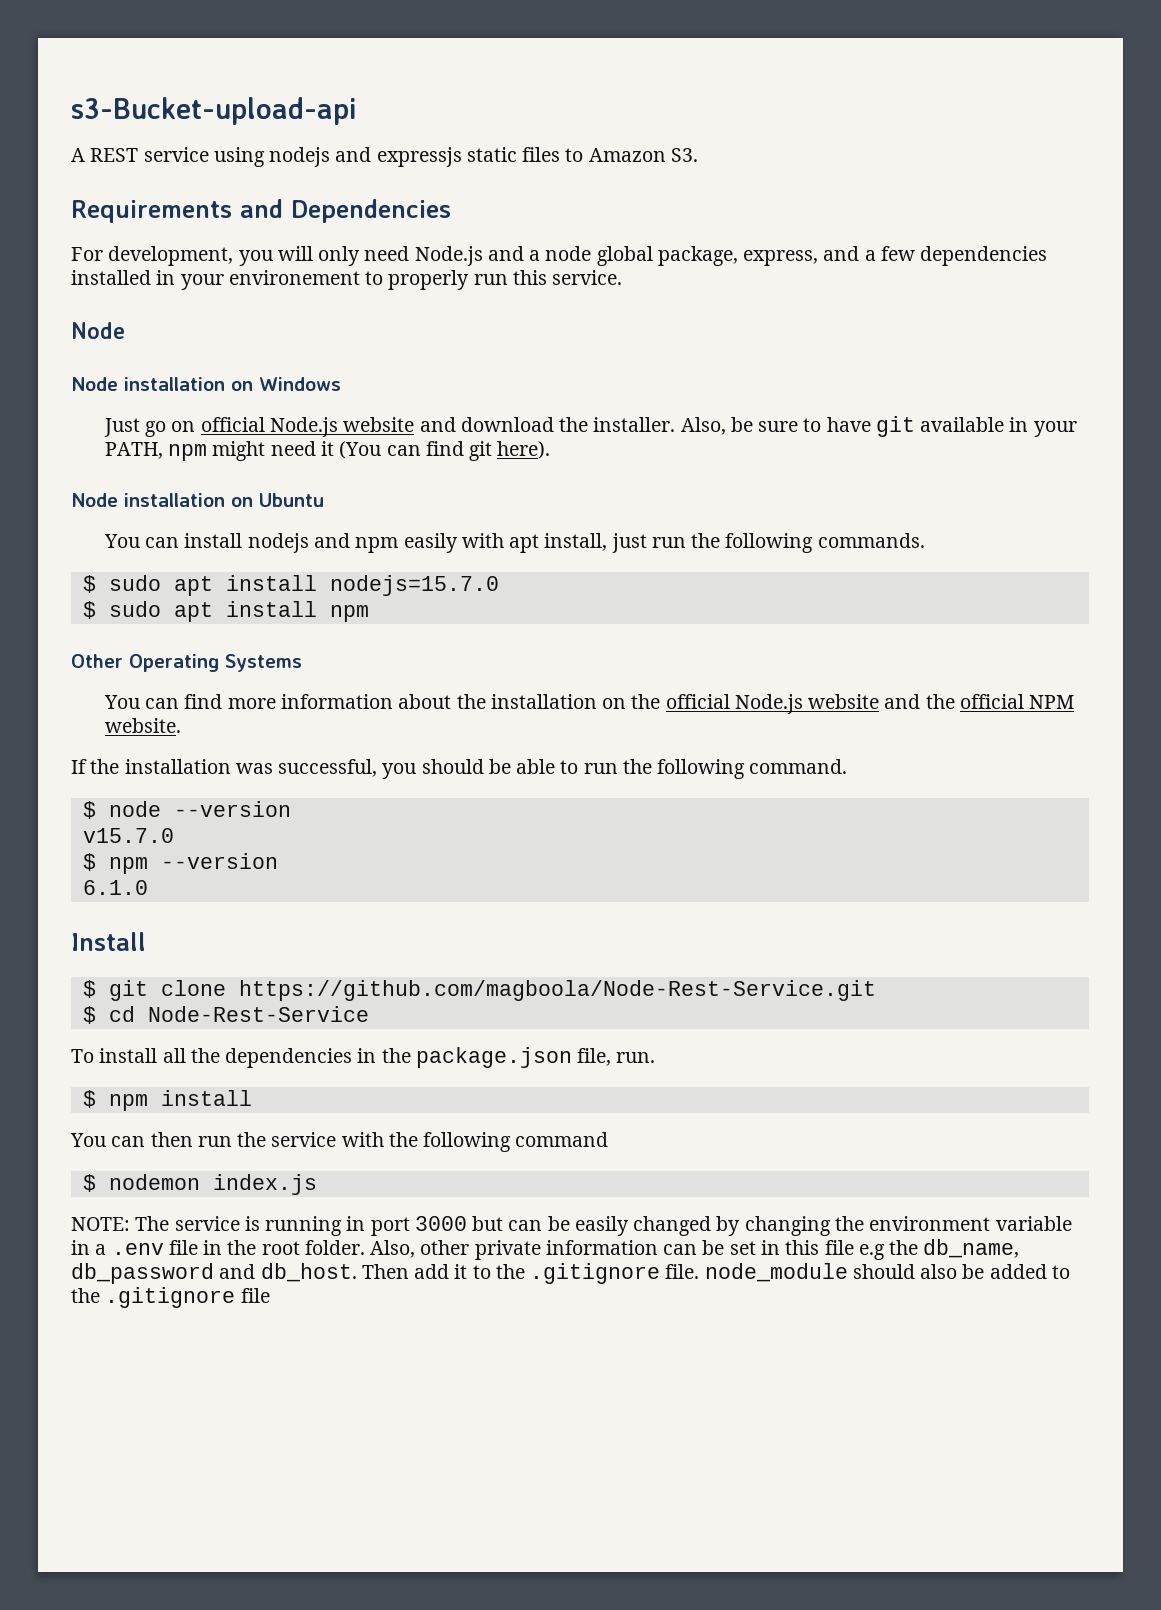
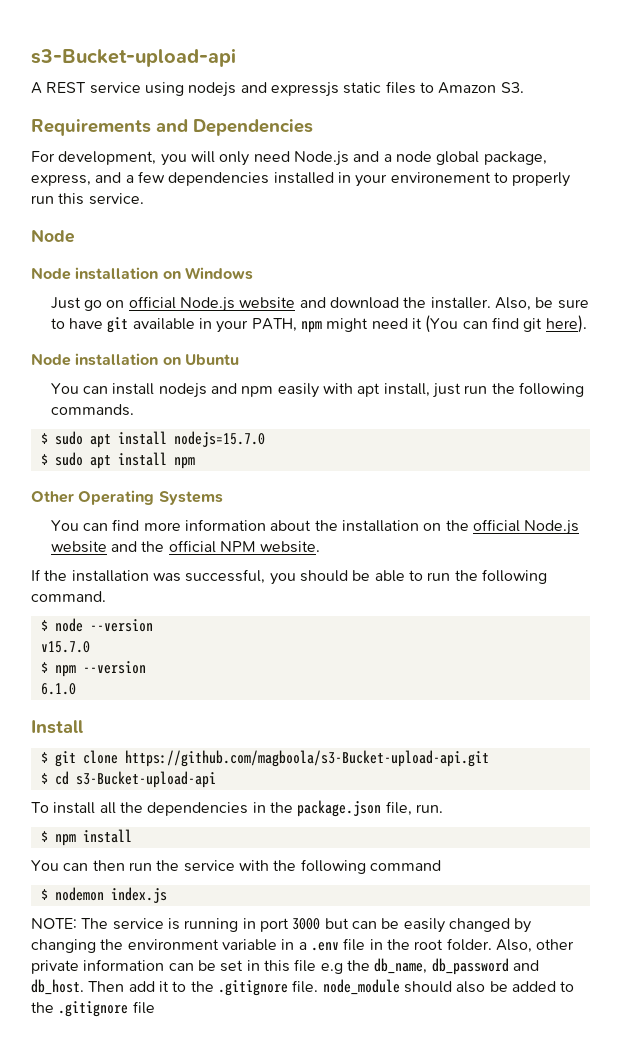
[238,980,876,1001] https://github.com/magboola/Node-Rest-Service.git -> [124,750,489,767] https://github.com/magboola/s3-Bucket-upload-api.git
[147,1006,369,1022] Node-Rest-Service -> [75,771,216,788] s3-Bucket-upload-api

